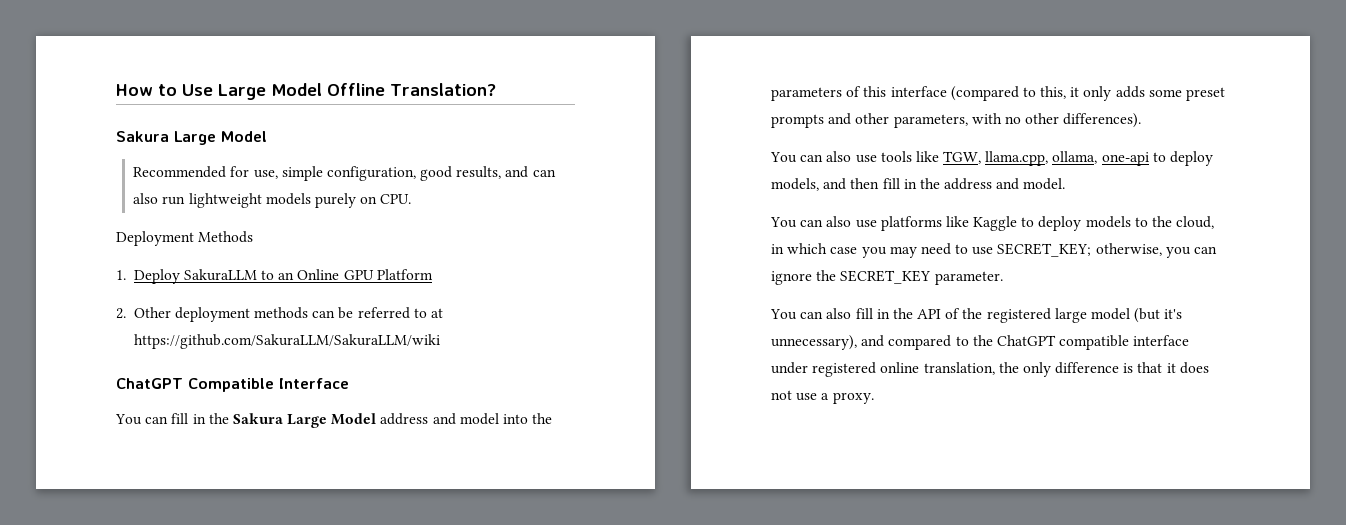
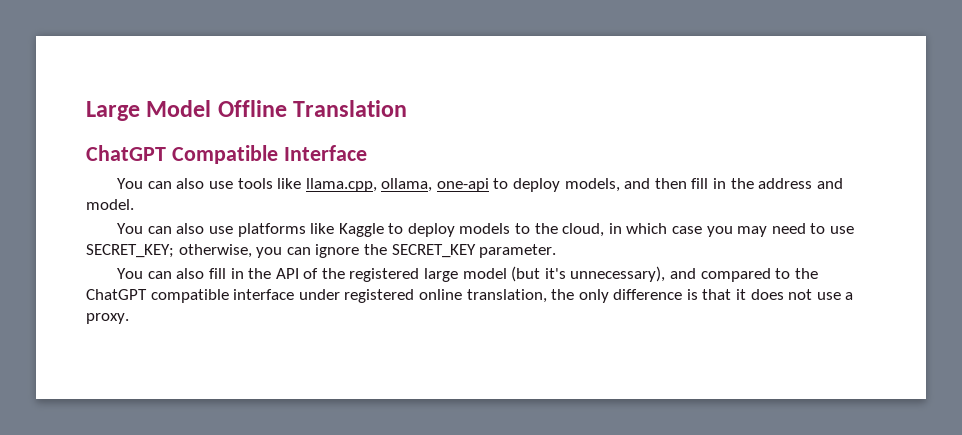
[116,83,496,100] [116,131,267,145] [133,166,556,181] [133,193,412,208] [116,231,254,246] [116,269,433,284] [116,307,444,322] [133,334,440,349] [116,378,349,392] [115,413,553,428] [771,86,1226,101] [771,113,1142,128] How to Use Large Model Offline Translation? // Sakura Large Model // Recommended for use, simple configuration, good results, and can also run lightweight models purely on CPU. // Deployment Methods // 1. Deploy SakuraLLM to an Online GPU Platform // 2. Other deployment methods can be referred to at https://github.com/SakuraLLM/SakuraLLM/wiki // ChatGPT Compatible Interface // You can fill in the Sakura Large Model address and model into the parameters of this interface (compared to this, it only adds some preset prompts and other parameters, with no other differences). -> [86,100,408,121] [86,145,367,164] Large Model Offline Translation // ChatGPT Compatible Interface
[943,151,982,164] TGW, -> (302, 183) none

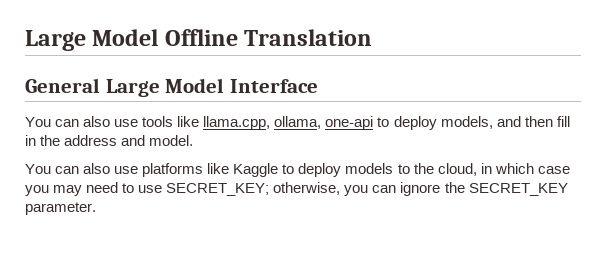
[86,145,278,164] ChatGPT Compatible -> [25,78,225,97] General Large Model
[117,266,818,282] [86,289,854,303] [86,313,129,324] // You can also fill in the API of the registered large model (but it's unnecessary), and compared to the ChatGPT compatible interface under registered online translation, the only difference is that it does not use a proxy. -> (96, 208) none

